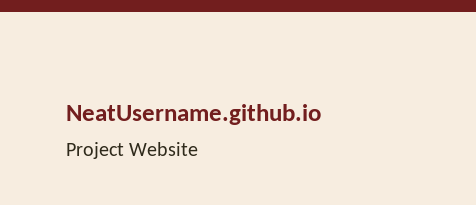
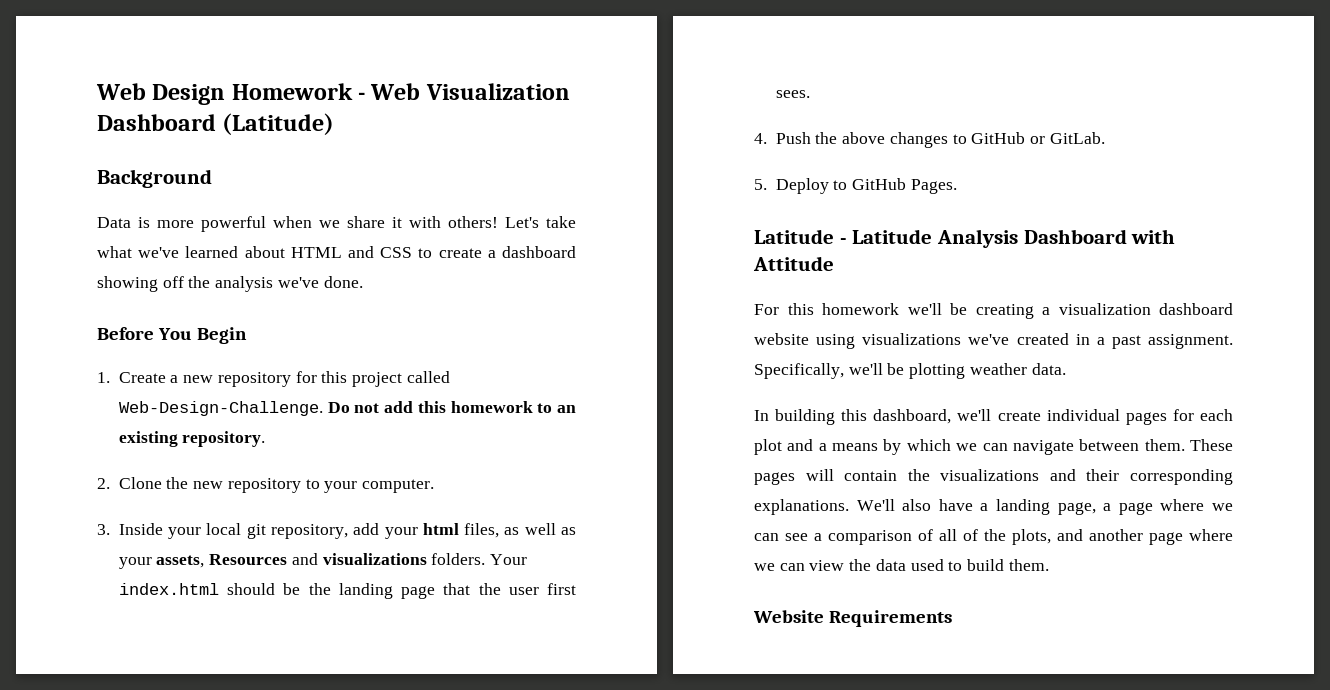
[66,104,321,125] [66,142,199,159] NeatUsername.github.io // Project Website -> [96,83,570,105] [97,113,335,135] [97,169,212,188] [97,216,576,232] [97,246,576,258] [97,276,363,292] [97,327,247,344] [97,371,450,387] [118,401,577,416] [118,431,266,447] [97,477,435,493] [97,523,576,539] [118,553,528,569] [118,583,576,599] [775,90,810,98] [754,132,1105,148] [754,178,957,194] [754,229,1176,248] [753,256,834,271] [754,303,1233,319] [754,333,1233,349] [754,363,1066,379] [754,409,1233,425] [754,439,1233,455] [754,469,1233,485] [754,499,1233,515] [754,529,1233,545] [754,559,1049,571] [753,610,952,627] Web Design Homework - Web Visualization Dashboard (Latitude) // Background // Data is more powerful when we share it with others! Let's take what we've learned about HTML and CSS to create a dashboard showing off the analysis we've done. // Before You Begin // 1. Create a new repository for this project called Web-Design-Challenge. Do not add this homework to an existing repository. // 2. Clone the new repository to your computer. // 3. Inside your local git repository, add your html files, as well as your assets, Resources and visualizations folders. Your index.html should be the landing page that the user first sees. // 4. Push the above changes to GitHub or GitLab. // 5. Deploy to GitHub Pages. // Latitude - Latitude Analysis Dashboard with Attitude // For this homework we'll be creating a visualization dashboard website using visualizations we've created in a past assignment. Specifically, we'll be plotting weather data. // In building this dashboard, we'll create individual pages for each plot and a means by which we can navigate between them. These pages will contain the visualizations and their corresponding explanations. We'll also have a landing page, a page where we can see a comparison of all of the plots, and another page where we can view the data used to build them. // Website Requirements

